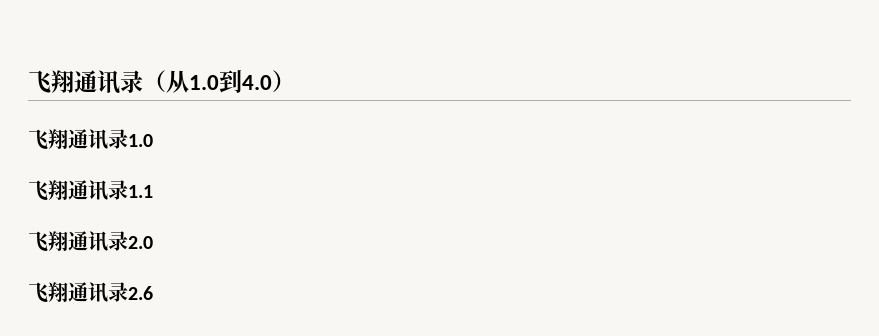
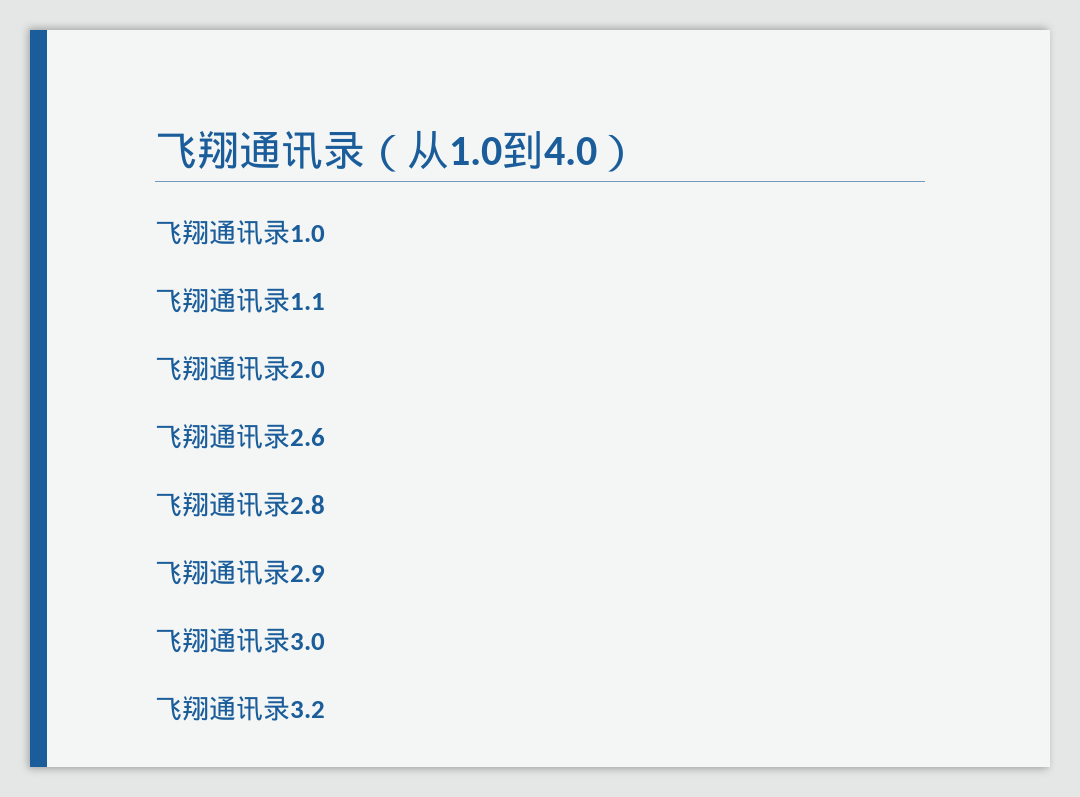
(153, 293) none -> [155,492,325,517] [155,560,325,585] [155,628,325,653] [155,696,325,721] // 飞翔通讯录2.8 // 飞翔通讯录2.9 // 飞翔通讯录3.0 // 飞翔通讯录3.2

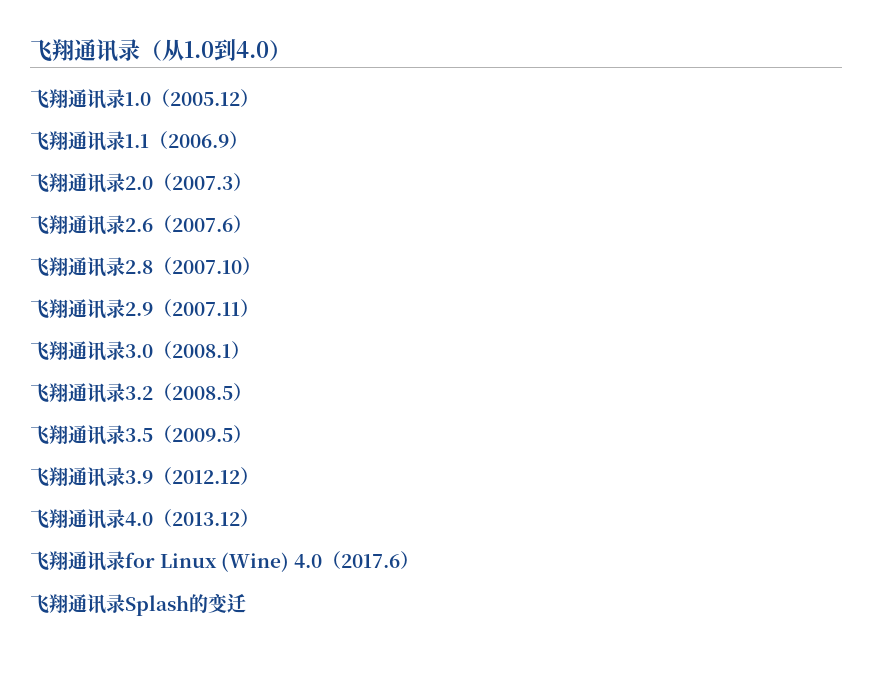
(325, 233) none -> [151,89,259,107] （2005.12）
(325, 301) none -> [149,131,248,149] （2006.9）
(325, 369) none -> [153,173,252,191] （2007.3）
(325, 437) none -> [153,215,252,233] （2007.6）
(325, 504) none -> [153,257,261,275] （2007.10）
(325, 573) none -> [153,299,259,317] （2007.11）
(325, 641) none -> [153,341,250,359] （2008.1）
(325, 709) none -> [153,383,252,401] [30,425,252,445] [30,467,259,487] [30,509,259,529] [30,551,420,572] [30,593,246,616] （2008.5） // 飞翔通讯录3.5（2009.5） // 飞翔通讯录3.9（2012.12） // 飞翔通讯录4.0（2013.12） // 飞翔通讯录for Linux (Wine) 4.0（2017.6） // 飞翔通讯录Splash的变迁

